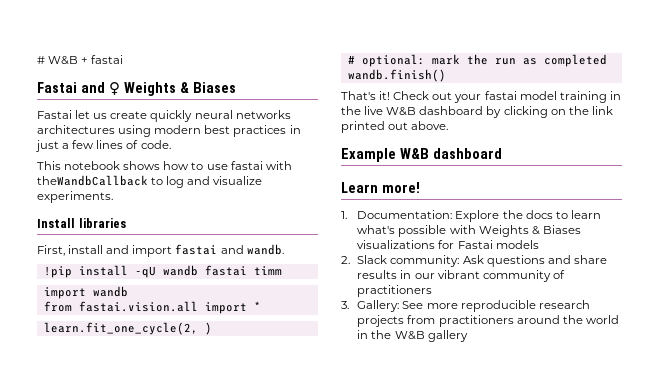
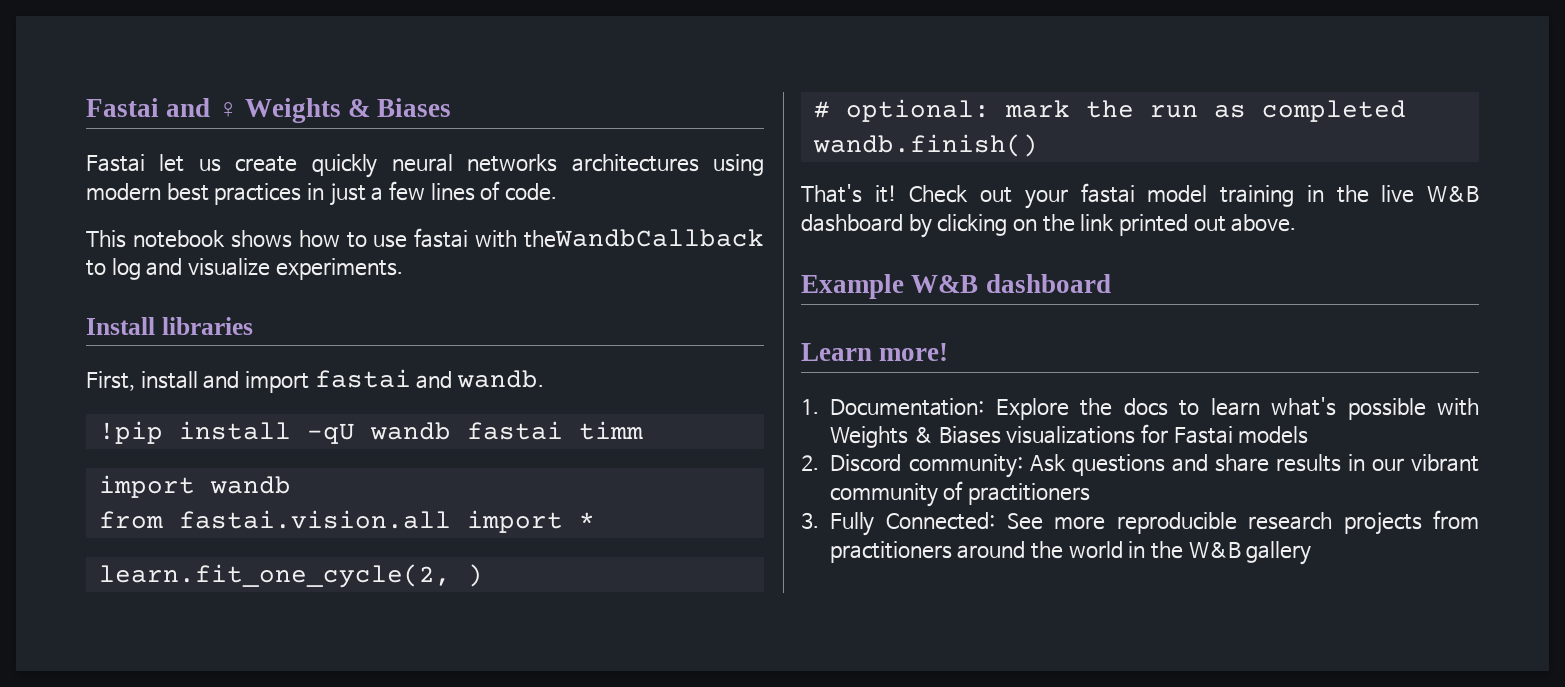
[37,55,124,65] # W&B + fastai // -> (86, 107) none
[357,255,388,264] Slack -> [829,454,902,472] Discord
[357,300,400,312] Gallery: -> [829,512,996,536] Fully Connected:

